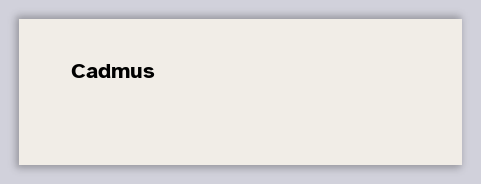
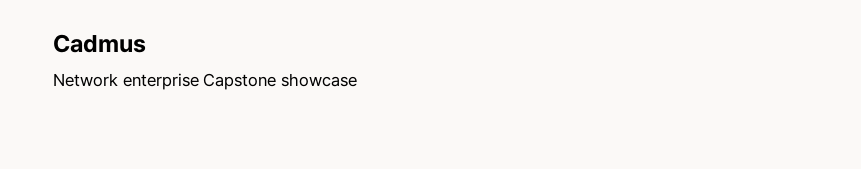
(155, 71) none -> [53,73,357,90] // Network enterprise Capstone showcase

